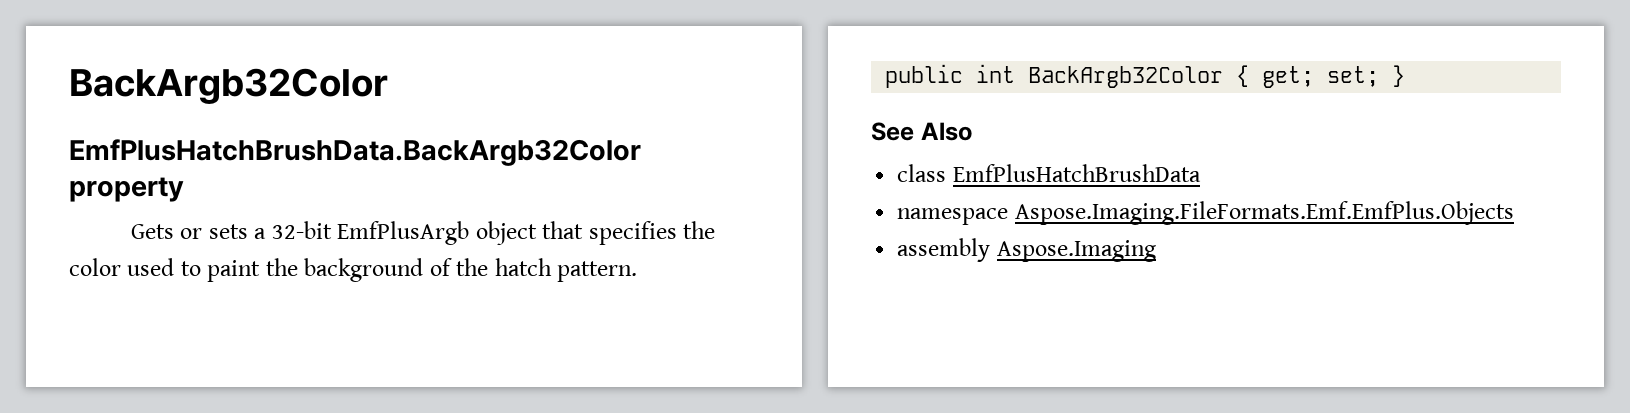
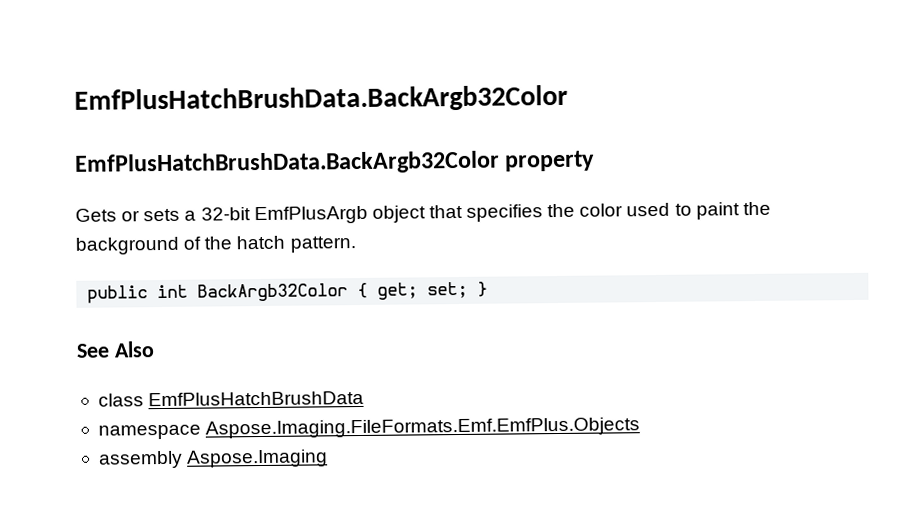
[69,68,388,104] BackArgb32Color -> [74,84,568,114] EmfPlusHatchBrushData.BackArgb32Color

